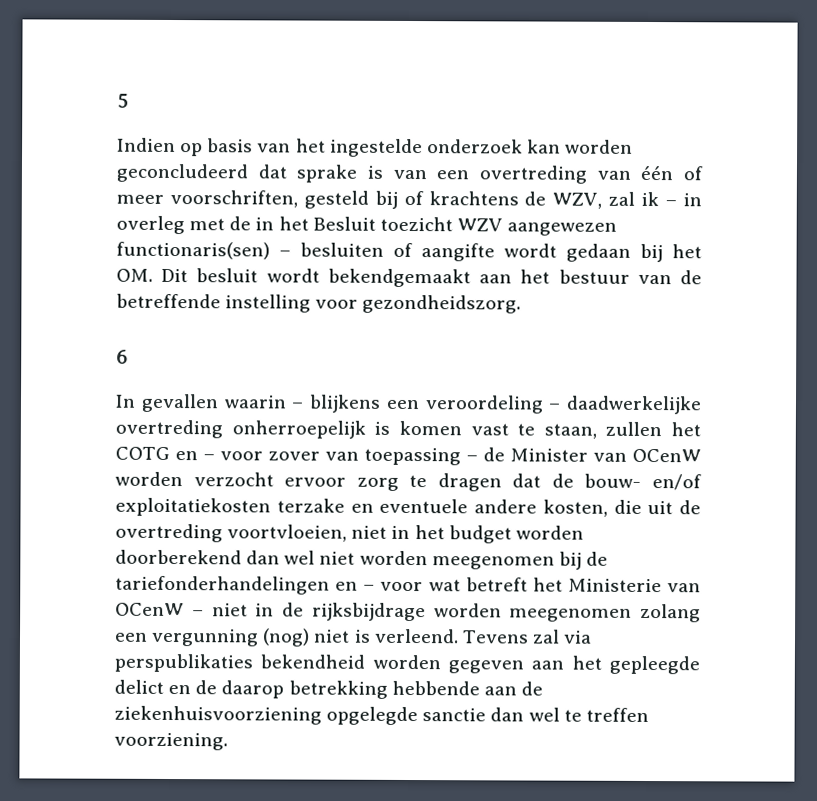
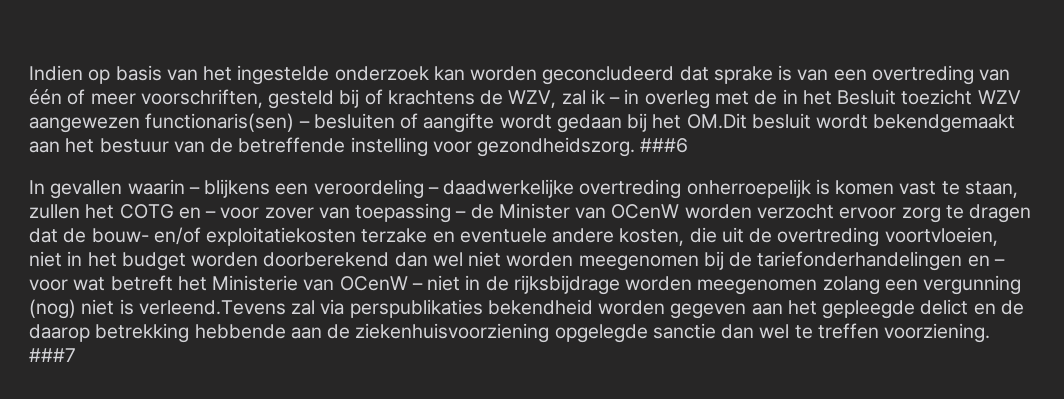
[117,93,129,108] 5 // -> (29, 73) none
[116,268,189,283] OM. Dit -> [686,113,747,129] OM.Dit
[116,349,128,364] // 6 -> [640,138,689,153] ###6
[373,628,529,644] verleend. Tevens -> [138,300,286,315] verleend.Tevens
(228, 741) none -> [29,348,76,362] ###7

